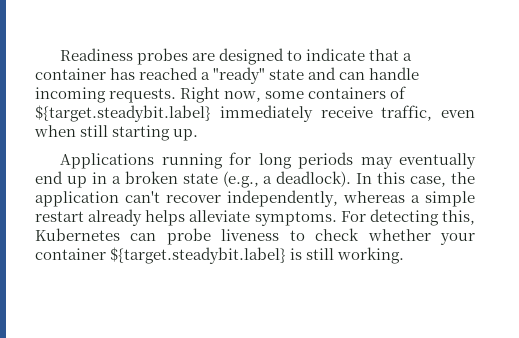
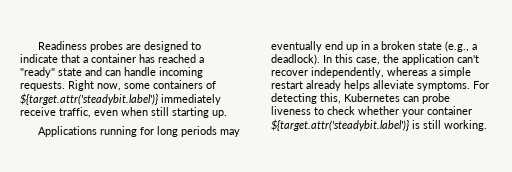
[35,105,211,122] ${target.steadybit.label} -> [20,93,158,105] ${target.attr('steadybit.label')}
[110,247,287,264] ${target.steadybit.label} -> [271,119,409,131] ${target.attr('steadybit.label')}

